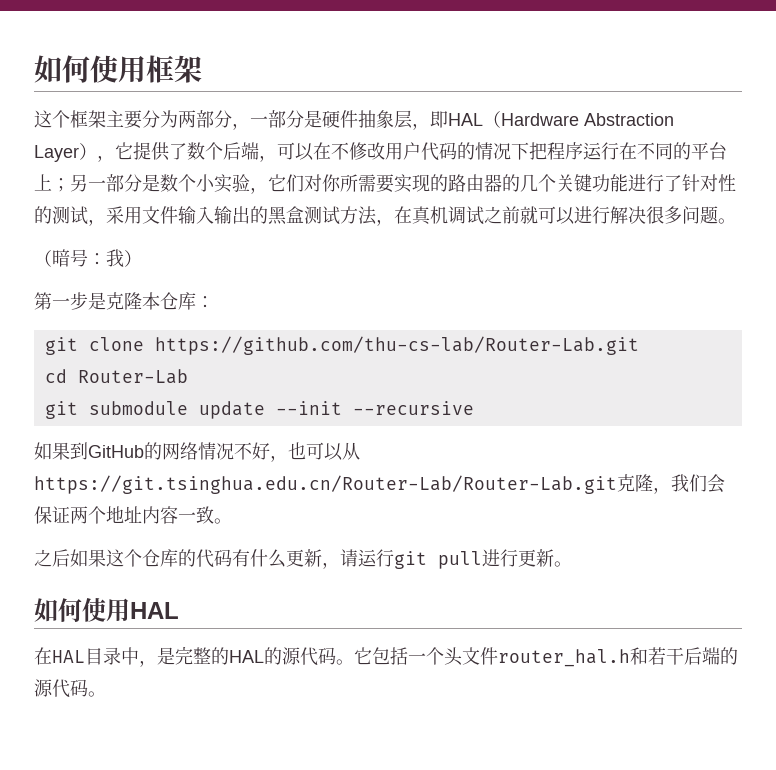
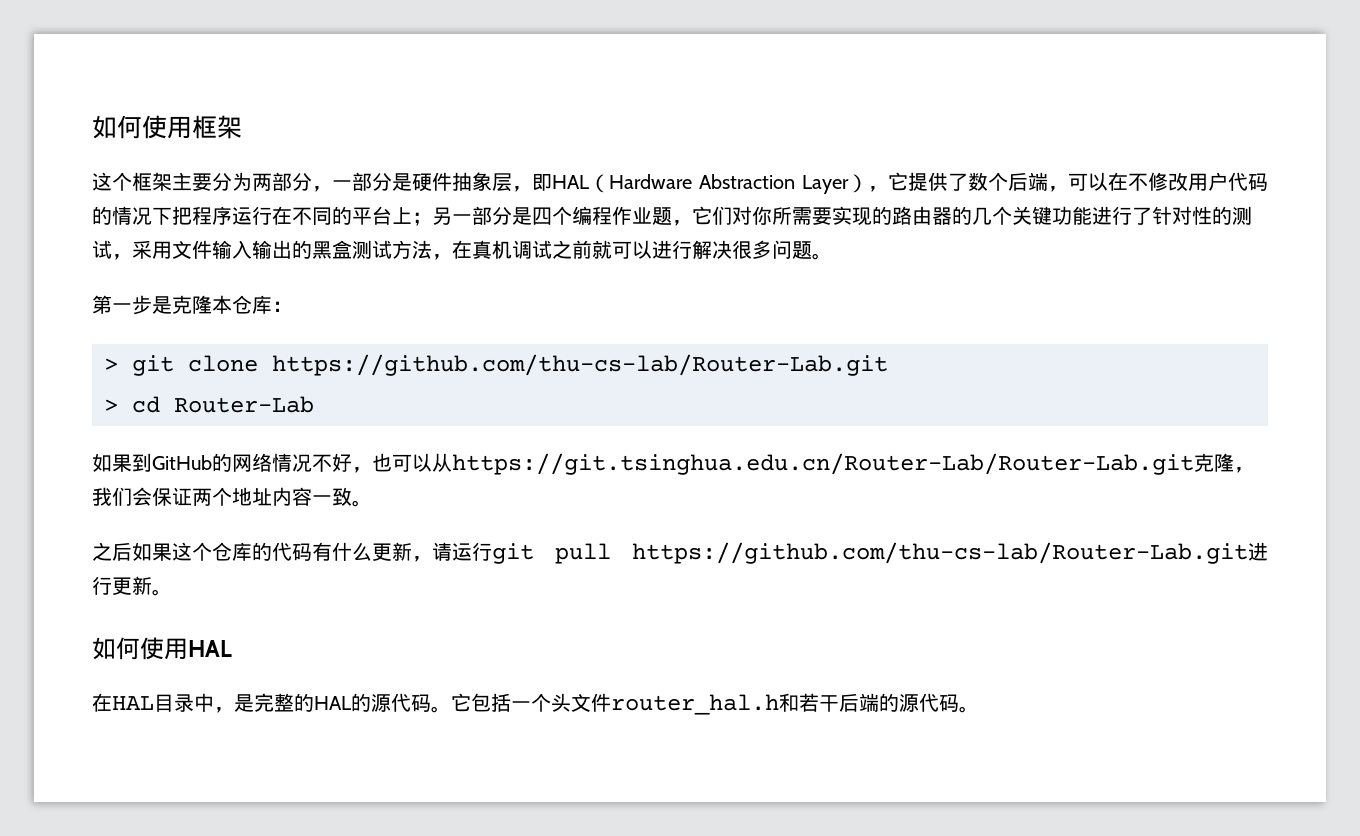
[160,174,250,193] 数个小实验 -> [532,206,672,225] 四个编程作业题
[34,249,142,267] // （暗号：我） -> (832, 256) none
(214, 302) none -> [104,358,118,371] >
(639, 345) none -> [104,399,118,412] >
[44,401,474,419] // git submodule update --init --recursive -> (314, 404) none
(482, 560) none -> [632,542,1248,564] https://github.com/thu-cs-lab/Router-Lab.git

